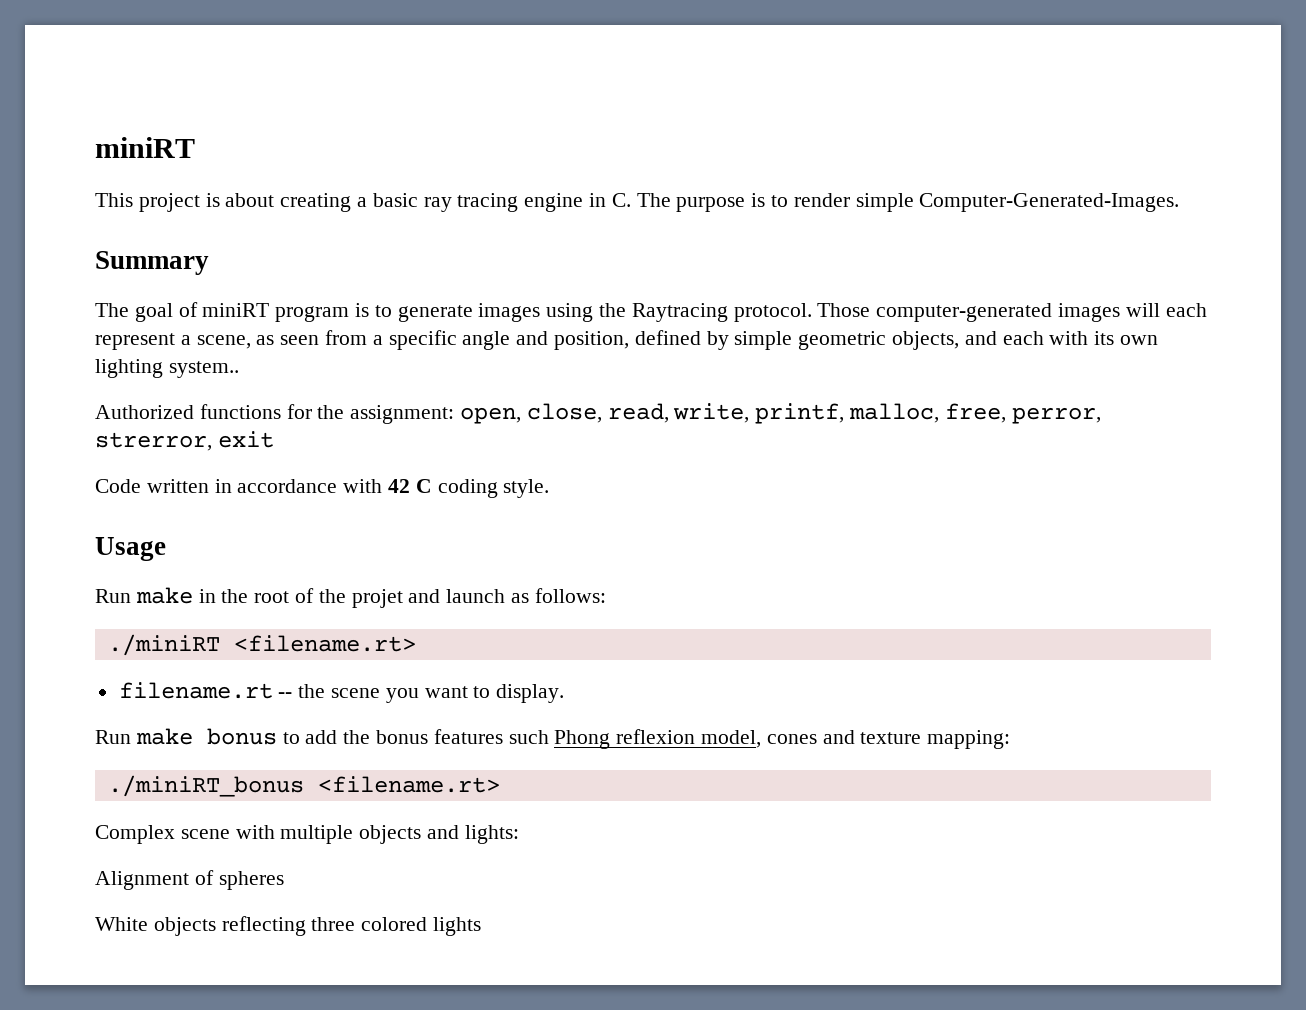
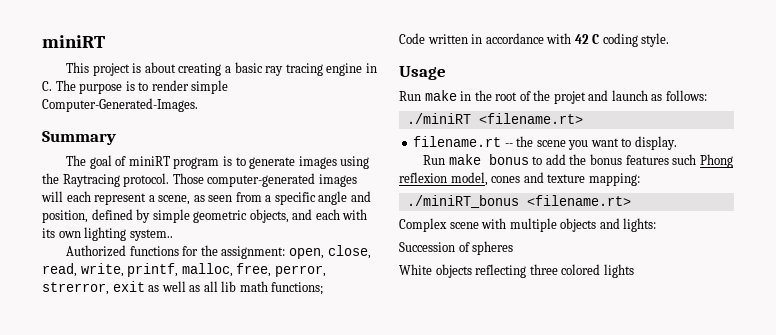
(274, 439) none -> [148,281,324,295] as well as all lib math functions;
[95,871,189,890] Alignment -> [399,242,455,252] Succession

